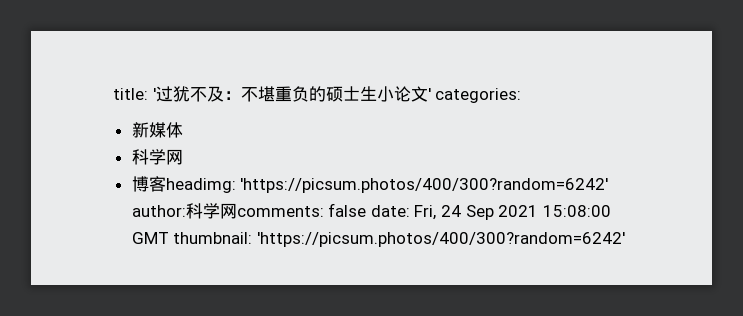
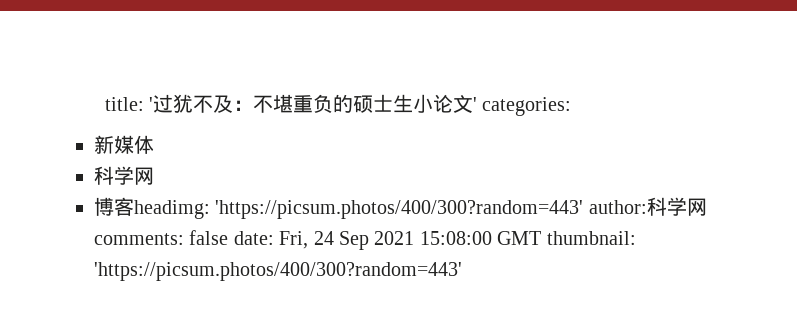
[240,178,609,193] 'https://picsum.photos/400/300?random=6242' -> [215,200,584,219] 'https://picsum.photos/400/300?random=443'
[256,232,625,247] 'https://picsum.photos/400/300?random=6242' -> [94,262,462,281] 'https://picsum.photos/400/300?random=443'

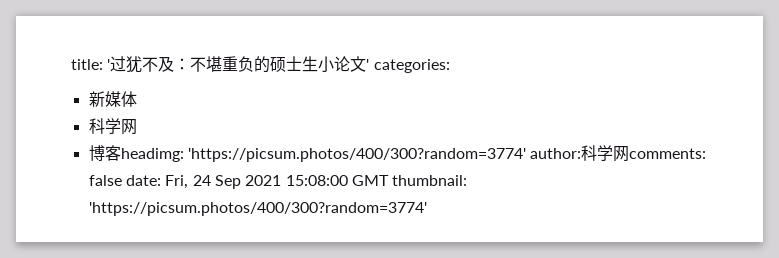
[215,200,584,219] 'https://picsum.photos/400/300?random=443' -> [187,148,526,162] 'https://picsum.photos/400/300?random=3774'
[94,262,462,281] 'https://picsum.photos/400/300?random=443' -> [88,202,427,216] 'https://picsum.photos/400/300?random=3774'

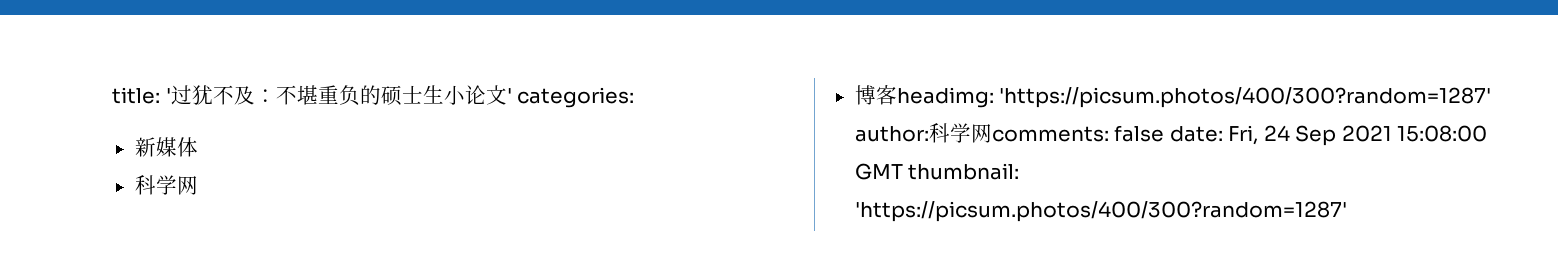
[187,148,526,162] 'https://picsum.photos/400/300?random=3774' -> [999,87,1492,108] 'https://picsum.photos/400/300?random=1287'
[88,202,427,216] 'https://picsum.photos/400/300?random=3774' -> [854,201,1347,222] 'https://picsum.photos/400/300?random=1287'

